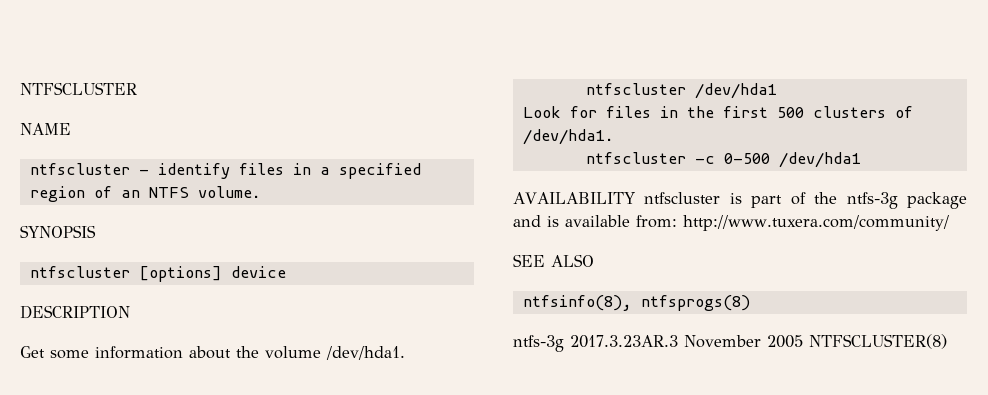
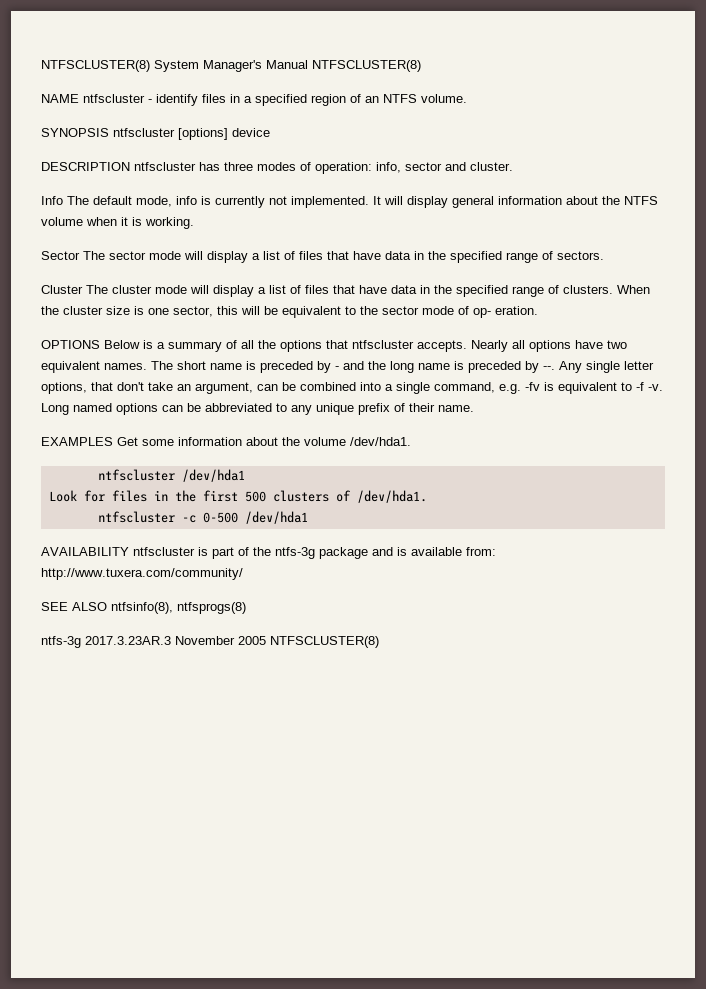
[20,82,137,95] NTFSCLUSTER -> [41,60,421,72] NTFSCLUSTER(8) System Manager's Manual NTFSCLUSTER(8)
(71, 129) // -> (79, 98) none
(96, 231) // -> (109, 132) none
(130, 312) // -> [134,162,513,174] [41,196,658,208] [41,217,194,229] [41,251,604,263] [41,285,650,297] [41,306,538,318] [41,340,627,352] [41,361,654,373] [41,382,663,394] [41,403,474,415] [41,437,113,446] ntfscluster has three modes of operation: info, sector and cluster. // Info The default mode, info is currently not implemented. It will display general information about the NTFS volume when it is working. // Sector The sector mode will display a list of files that have data in the specified range of sectors. // Cluster The cluster mode will display a list of files that have data in the specified range of clusters. When the cluster size is one sector, this will be equivalent to the sector mode of op‐ eration. // OPTIONS Below is a summary of all the options that ntfscluster accepts. Nearly all options have two equivalent names. The short name is preceded by - and the long name is preceded by --. Any single letter options, that don't take an argument, can be combined into a single command, e.g. -fv is equivalent to -f -v. Long named options can be abbreviated to any unique prefix of their name. // EXAMPLES
(594, 260) // -> (107, 606) none

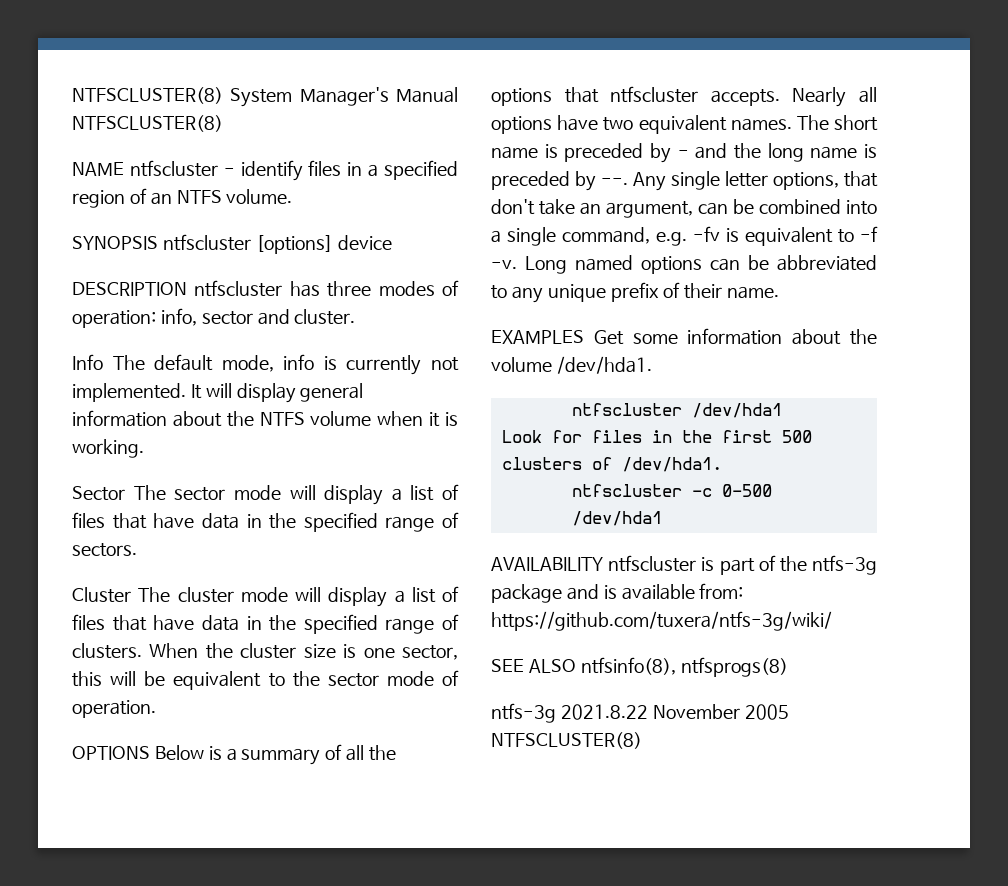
[473,306,538,318] op‐ eration. -> [72,700,156,718] operation.
[41,568,243,580] http://www.tuxera.com/community/ -> [491,611,832,631] https://github.com/tuxera/ntfs-3g/wiki/
[85,636,171,645] 2017.3.23AR.3 -> [560,704,648,720] 2021.8.22

